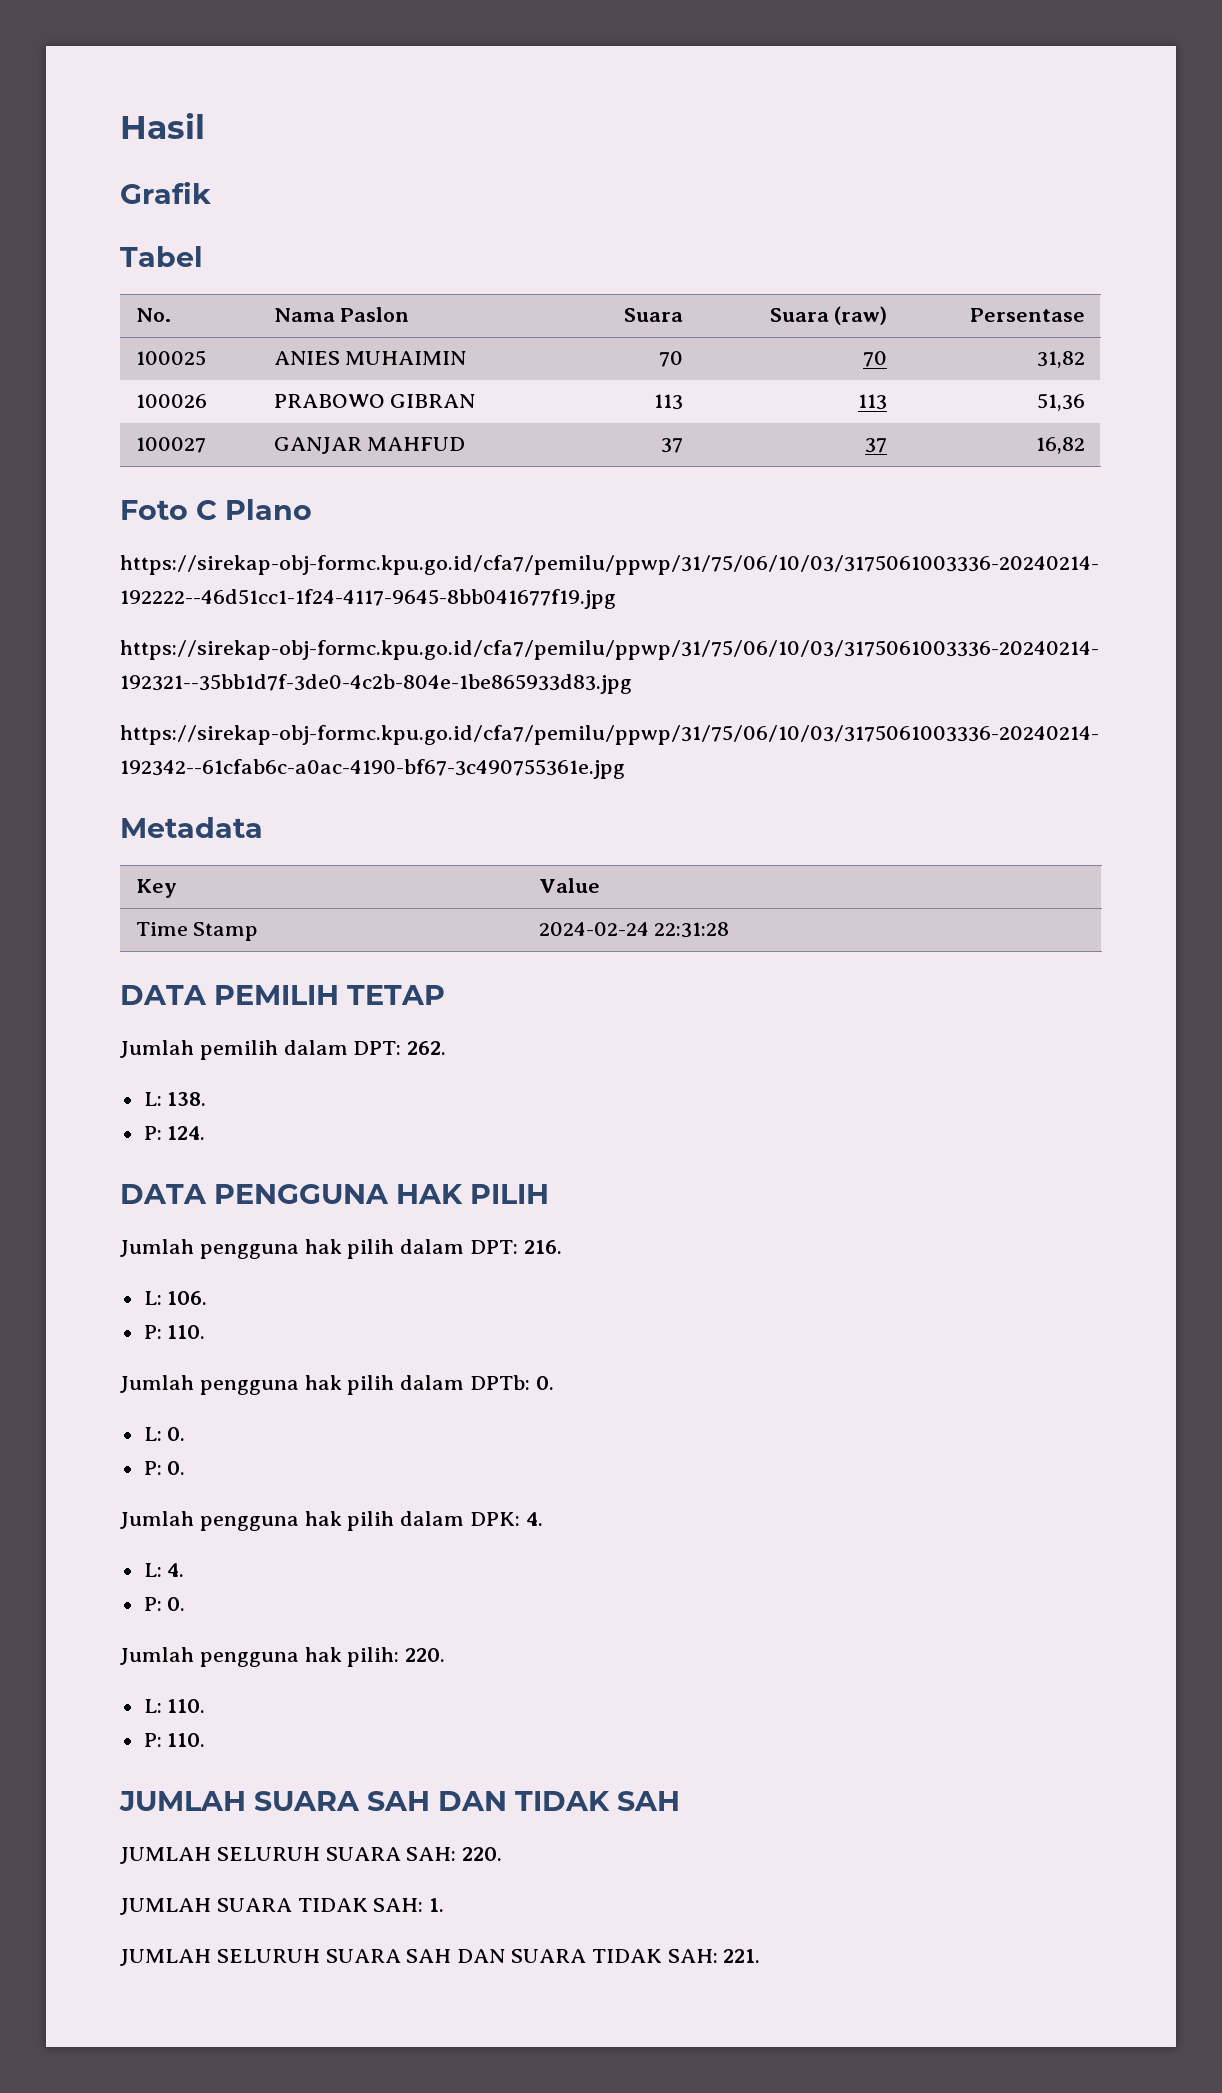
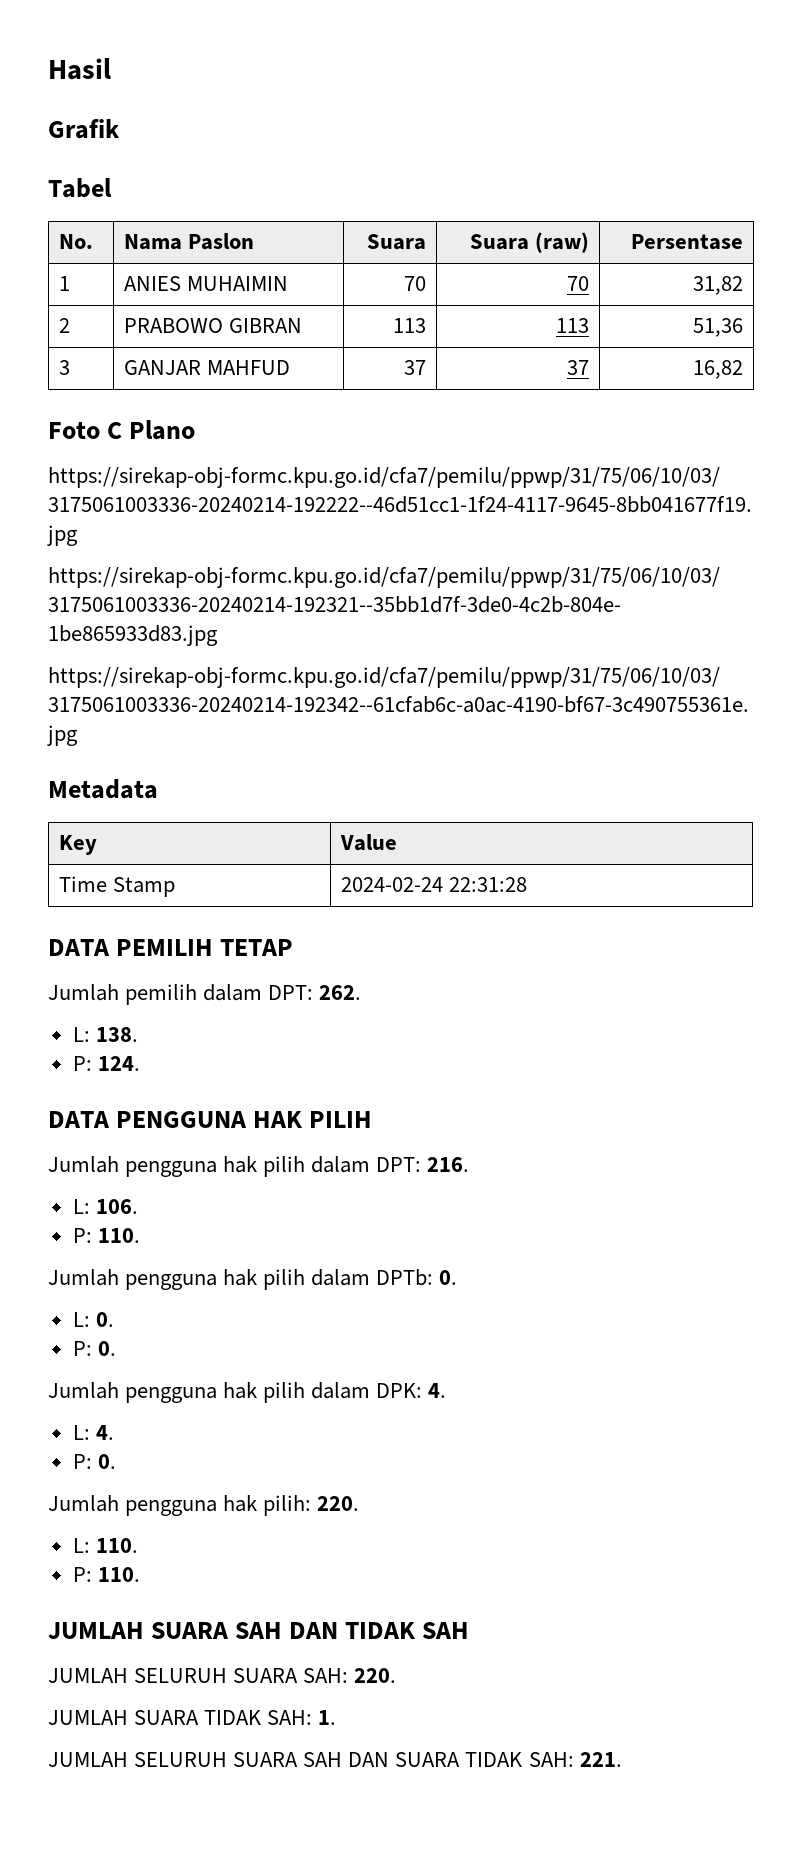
[135,350,206,366] 100025 -> [59,276,71,291] 1
[135,394,207,408] 100026 -> [59,318,71,333] 2
[135,437,206,453] 100027 -> [59,360,71,375] 3

